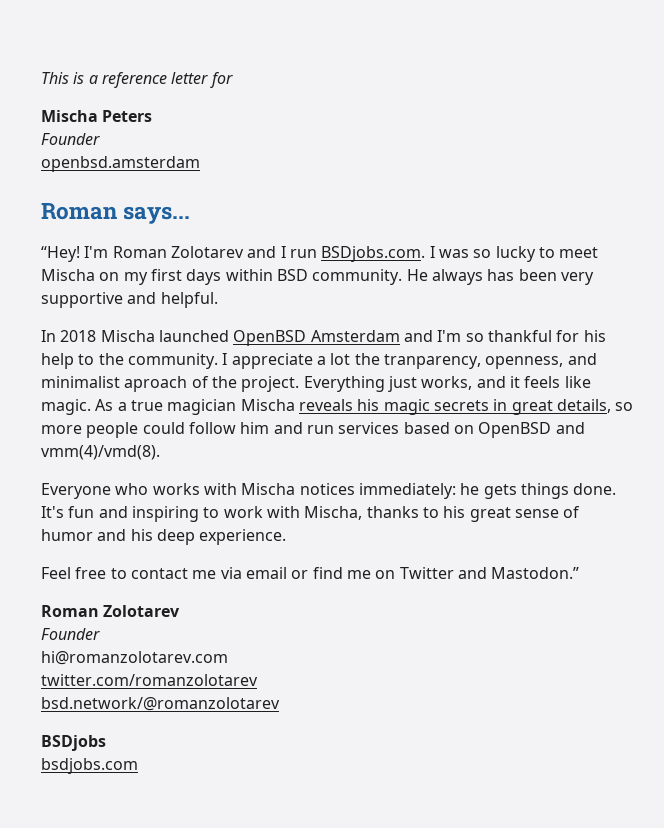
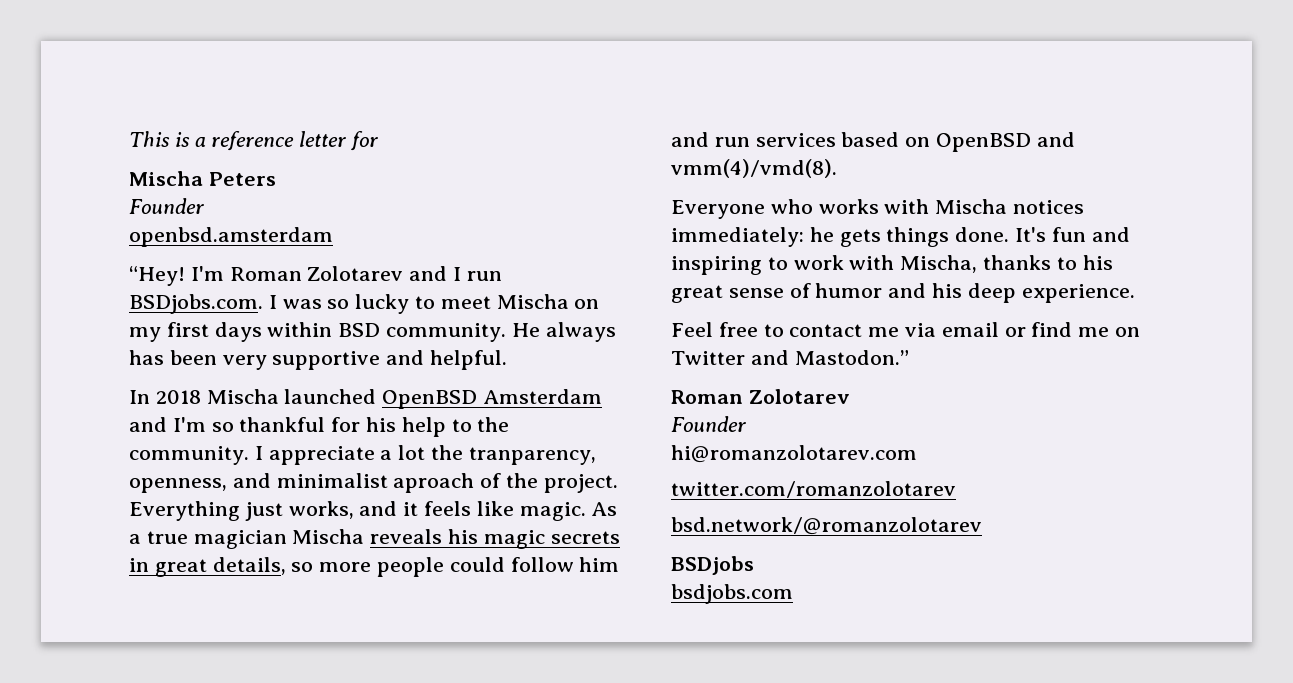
[41,203,191,224] // Roman says... -> (333, 237) none

